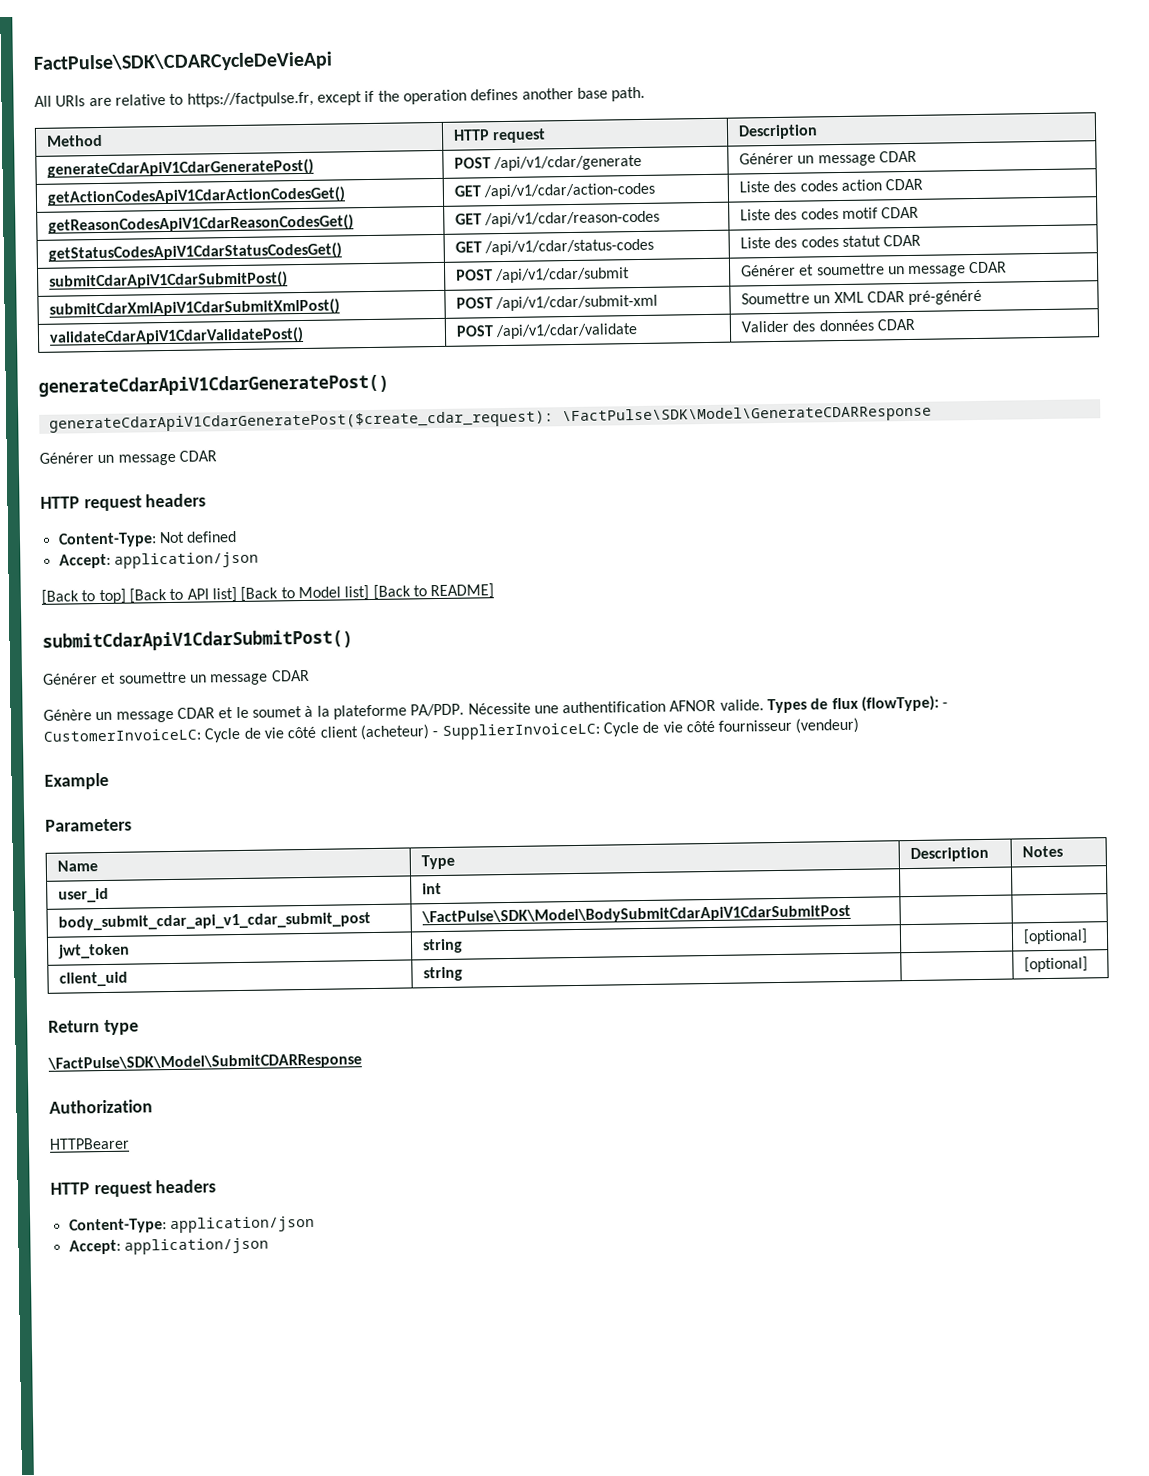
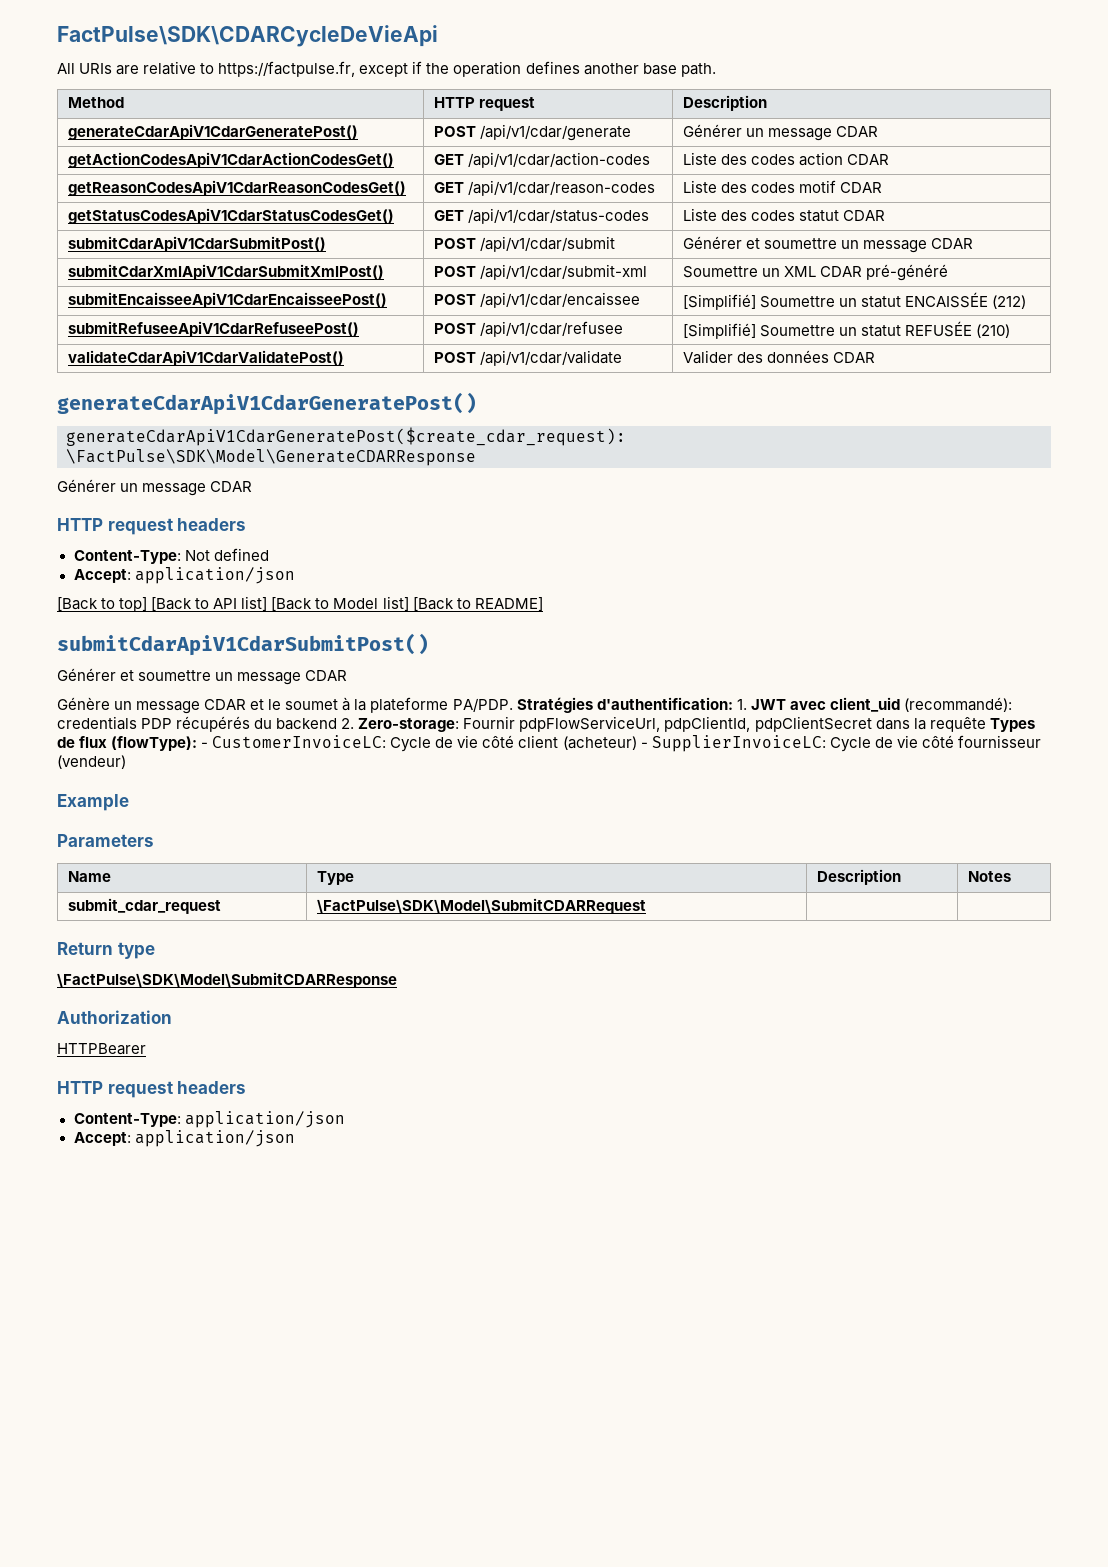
(983, 297) none -> [67,292,387,308] [433,292,640,308] [682,292,1026,310] [67,321,359,337] [433,321,623,337] [682,321,1010,339] // submitEncaisseeApiV1CdarEncaisseePost() | POST /api/v1/cdar/encaissee | [Simplifié] Soumettre un statut ENCAISSÉE (212) // submitRefuseeApiV1CdarRefuseePost() | POST /api/v1/cdar/refusee | [Simplifié] Soumettre un statut REFUSÉE (210)
[467,699,764,715] Nécessite une authentification AFNOR valide. -> [516,697,1012,713] [57,716,986,732] Stratégies d'authentification: 1. JWT avec client_uid (recommandé): credentials PDP récupérés du backend 2. Zero-storage: Fournir pdpFlowServiceUrl, pdpClientId, pdpClientSecret dans la requête
[57,887,109,903] [421,882,442,895] [57,912,371,931] [420,904,851,926] [57,943,130,959] [421,938,463,954] [1022,928,1088,945] [58,971,128,987] [422,966,463,982] [1023,956,1088,973] user_id | int | | // body_submit_cdar_api_v1_cdar_submit_post | \FactPulse\SDK\Model\BodySubmitCdarApiV1CdarSubmitPost | | // jwt_token | string | | [optional] // client_uid | string | | [optional] -> [67,898,221,914] [316,898,646,914] submit_cdar_request | \FactPulse\SDK\Model\SubmitCDARRequest | |

